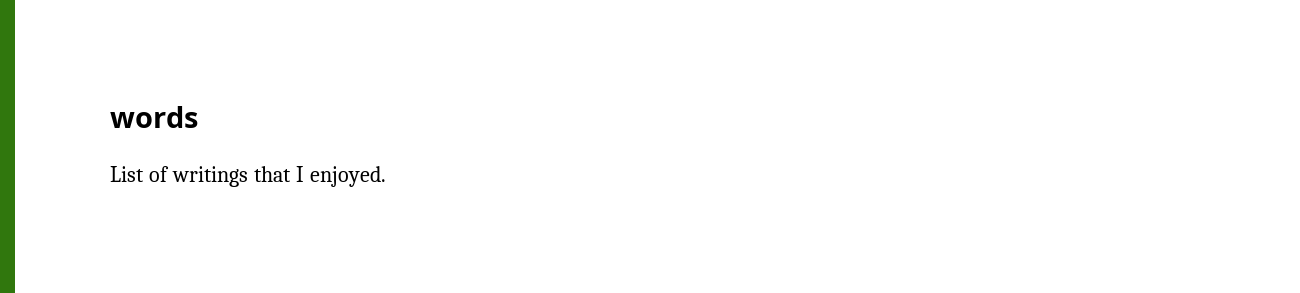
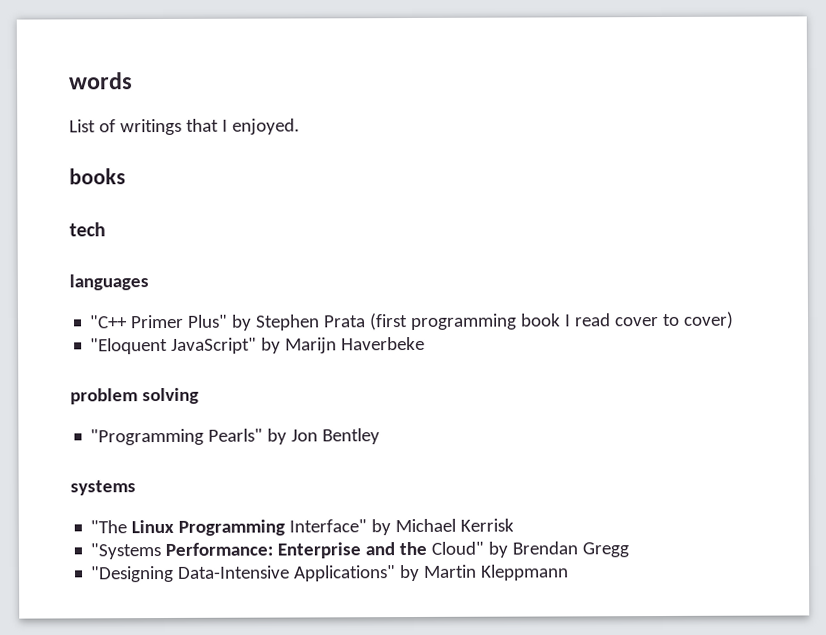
(386, 176) none -> [69,168,126,185] [69,222,106,237] [69,274,149,291] [89,311,735,331] [90,336,426,355] [70,387,199,405] [90,428,381,446] [70,480,136,496] [90,518,515,536] [90,541,630,560] [90,564,570,583] // books // tech // languages // "C++ Primer Plus" by Stephen Prata (first programming book I read cover to cover) // "Eloquent JavaScript" by Marijn Haverbeke // problem solving // "Programming Pearls" by Jon Bentley // systems // "The Linux Programming Interface" by Michael Kerrisk // "Systems Performance: Enterprise and the Cloud" by Brendan Gregg // "Designing Data-Intensive Applications" by Martin Kleppmann

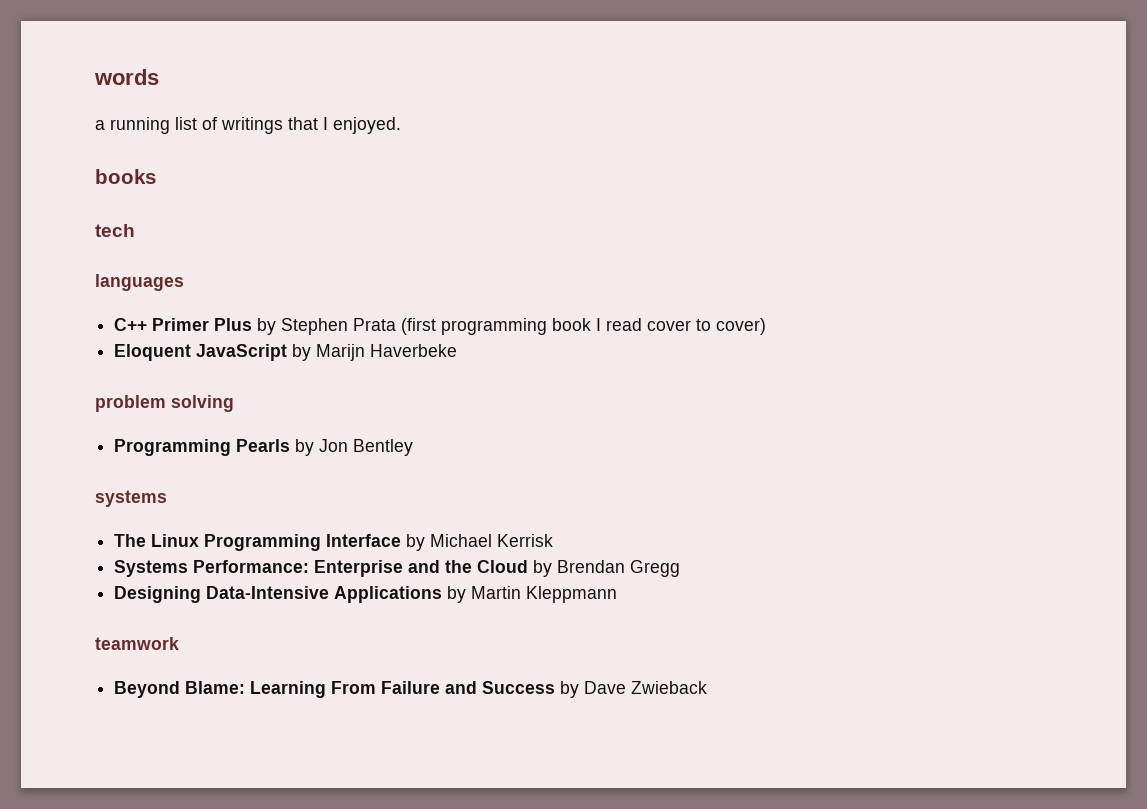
[69,119,96,133] List -> [95,117,197,134] a running list
[89,314,229,329] "C++ Primer Plus" -> [114,318,253,331] C++ Primer Plus
[90,337,258,355] "Eloquent JavaScript" -> [114,344,288,361] Eloquent JavaScript
[90,428,264,446] "Programming Pearls" -> [114,439,291,456] Programming Pearls
[90,520,128,534] "The -> [114,534,147,547] The
[289,519,368,533] Interface" -> [326,534,402,547] Interface
[90,543,162,560] "Systems -> [114,560,189,577] Systems
[431,541,485,555] Cloud" -> [477,560,529,573] Cloud
[90,565,397,583] "Designing Data-Intensive Applications" -> [114,586,443,603] Designing Data-Intensive Applications
(570, 572) none -> [95,637,179,650] [114,681,708,698] // teamwork // Beyond Blame: Learning From Failure and Success by Dave Zwieback

